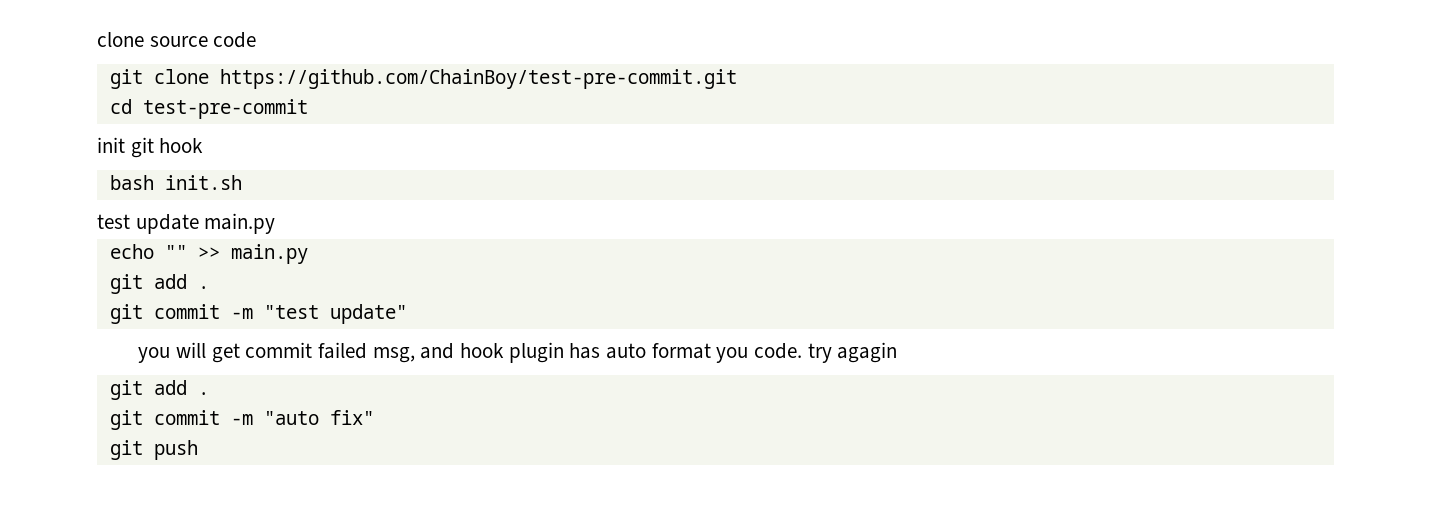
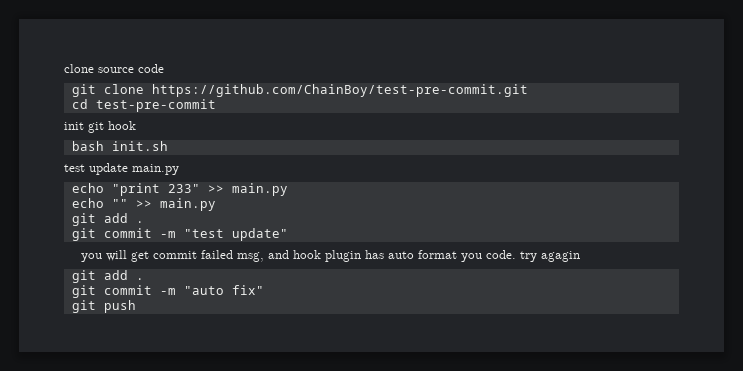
(276, 223) none -> [71,183,288,196] // echo "print 233" >> main.py

